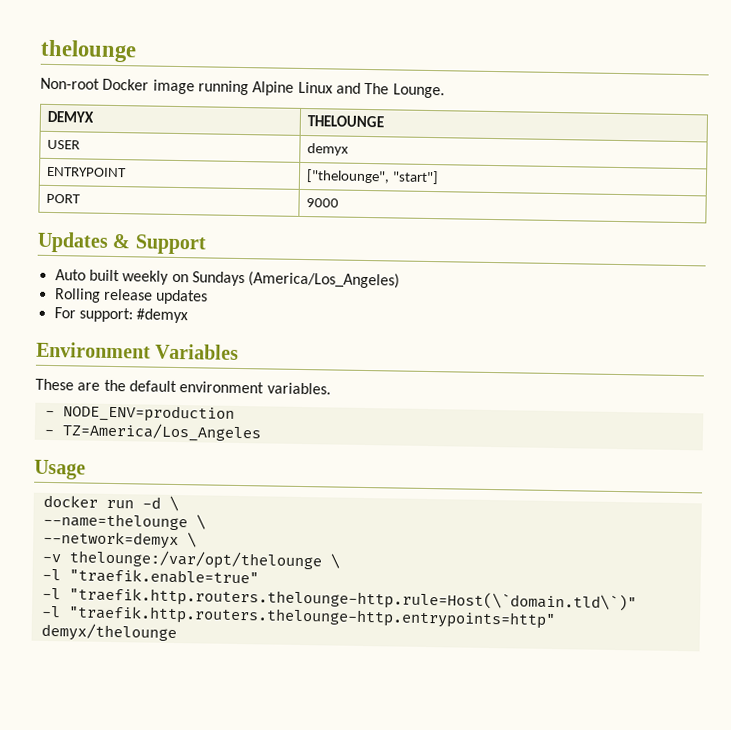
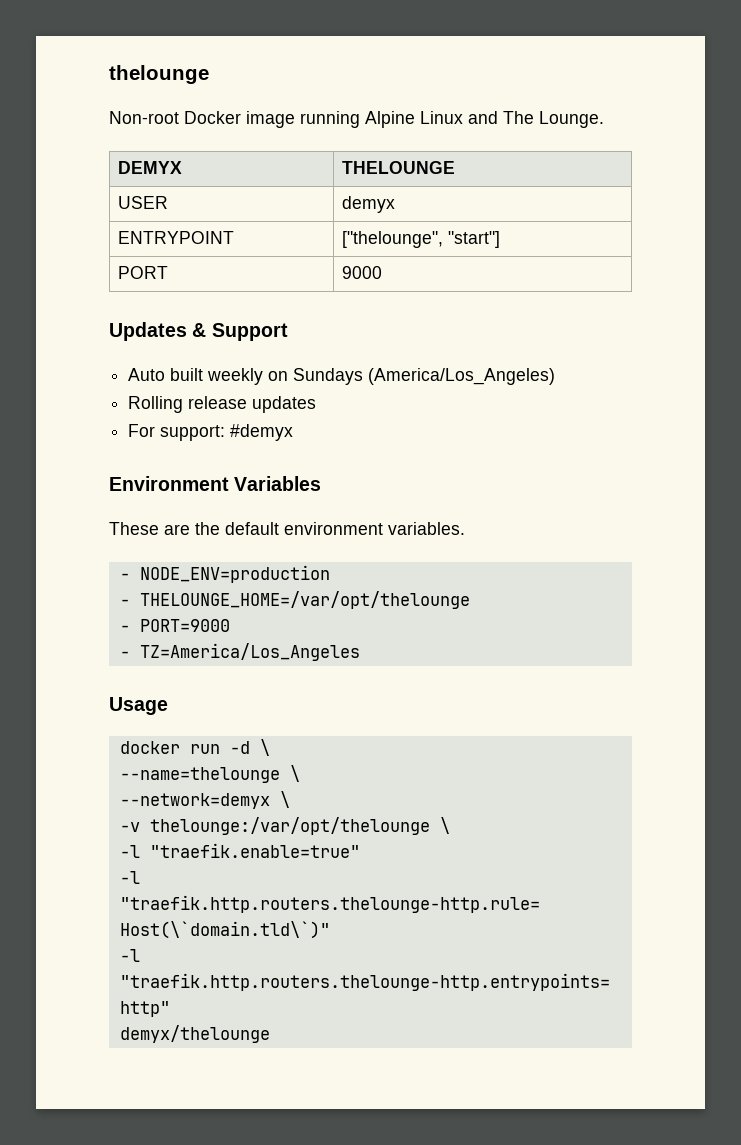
(235, 413) none -> [119,591,470,609] [119,619,230,632] // - THELOUNGE_HOME=/var/opt/thelounge // - PORT=9000

